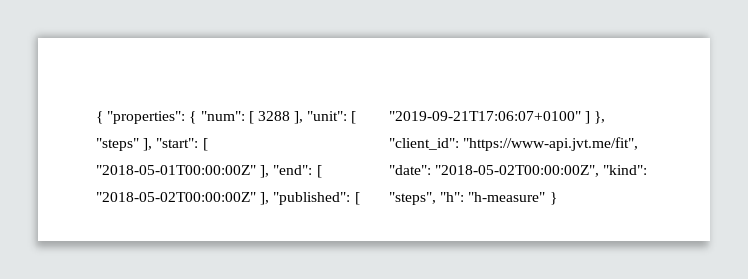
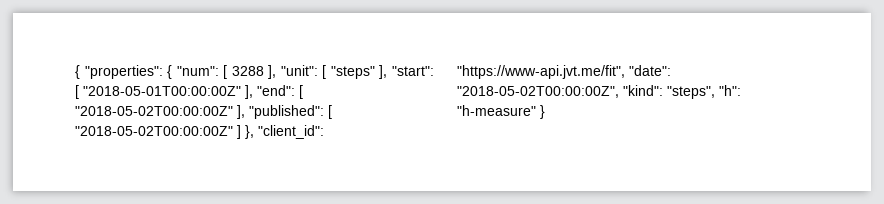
[389,111,581,121] "2019-09-21T17:06:07+0100" -> [75,126,233,136] "2018-05-02T00:00:00Z"

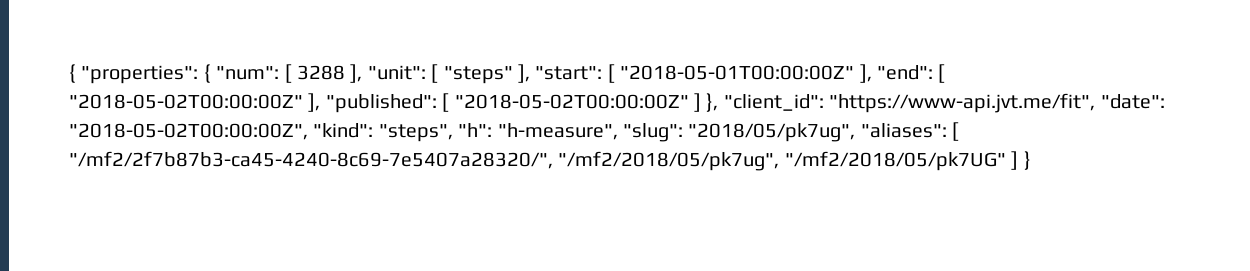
[457,105,536,116] "h-measure" -> [497,122,960,142] [69,151,1019,171] "h-measure", "slug": "2018/05/pk7ug", "aliases": [ "/mf2/2f7b87b3-ca45-4240-8c69-7e5407a28320/", "/mf2/2018/05/pk7ug", "/mf2/2018/05/pk7UG" ]

